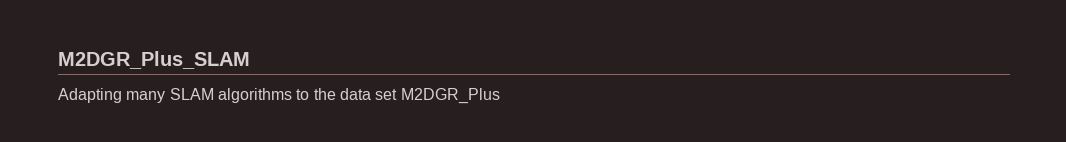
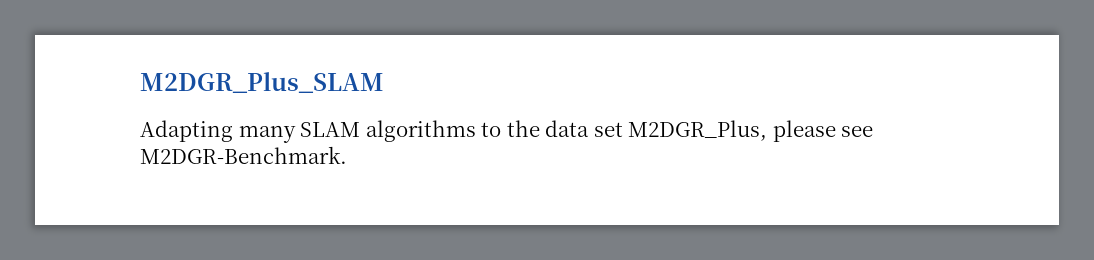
[400,88,500,104] M2DGR_Plus -> [628,120,874,142] [140,146,347,164] M2DGR_Plus, please see M2DGR-Benchmark.

